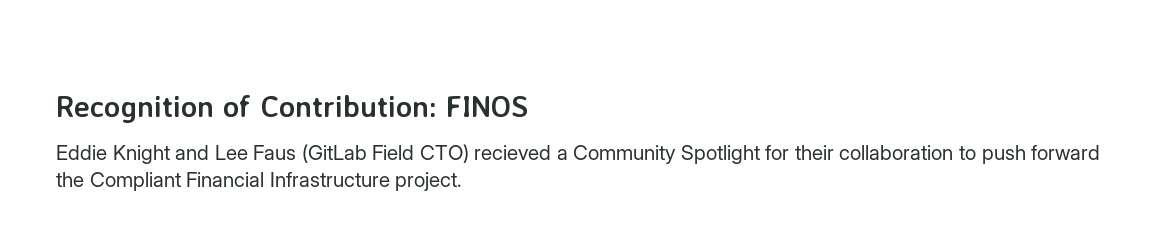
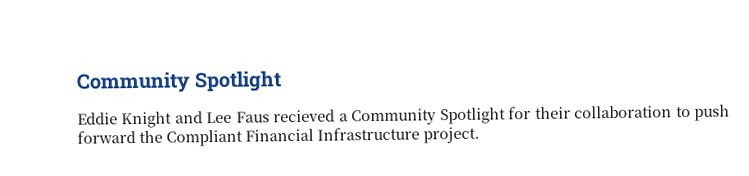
[56,95,528,123] Recognition of Contribution: FINOS -> [76,70,283,94] Community Spotlight
[301,144,469,163] (GitLab Field CTO) -> (270, 117) none

